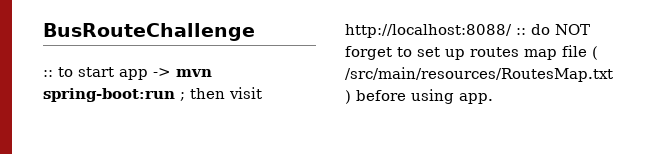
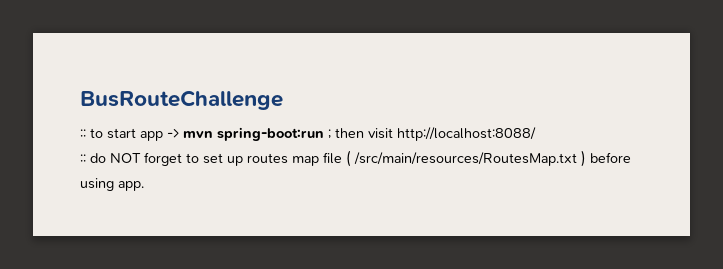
(512, 31) none -> (536, 134) //

